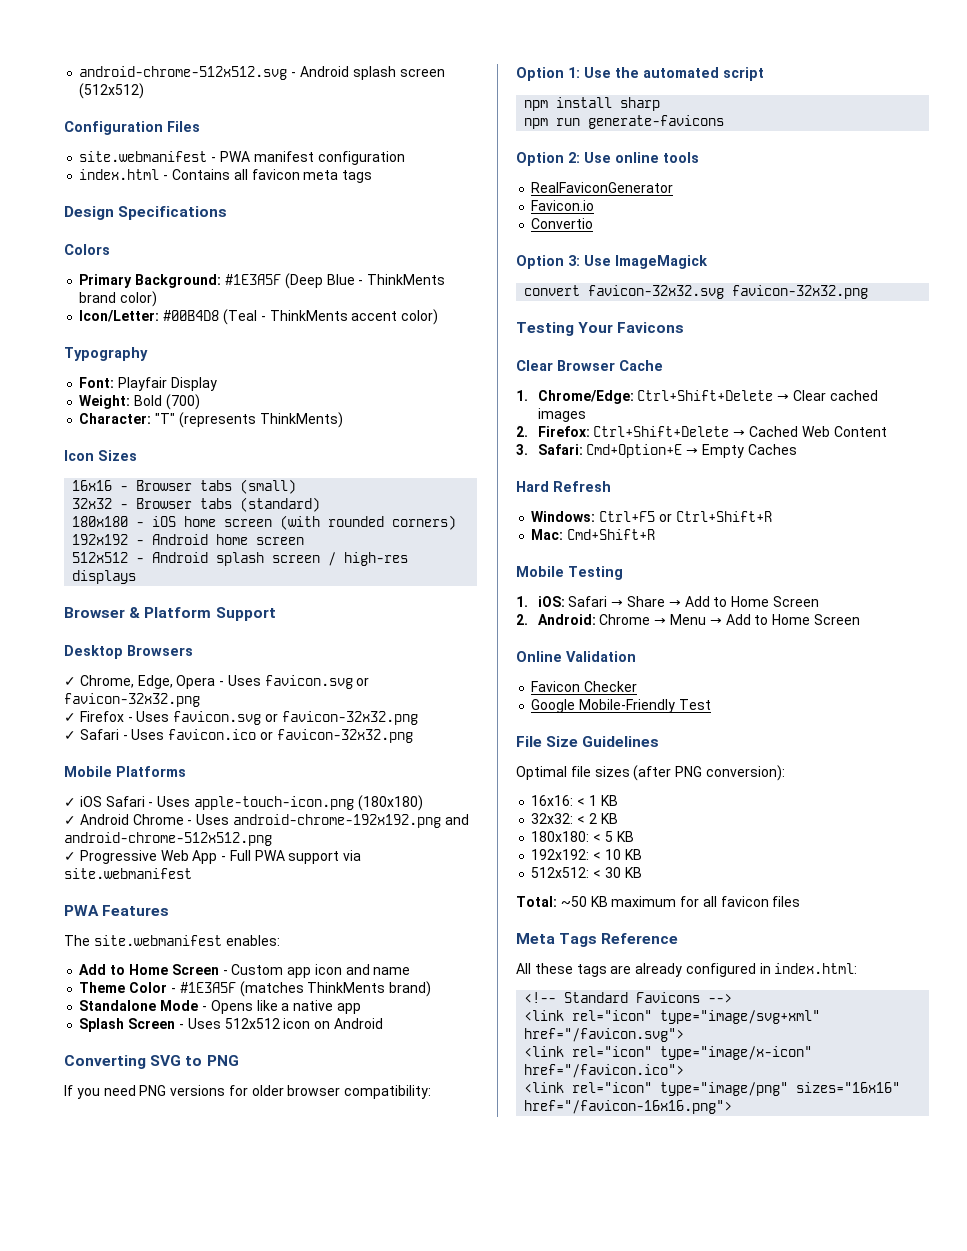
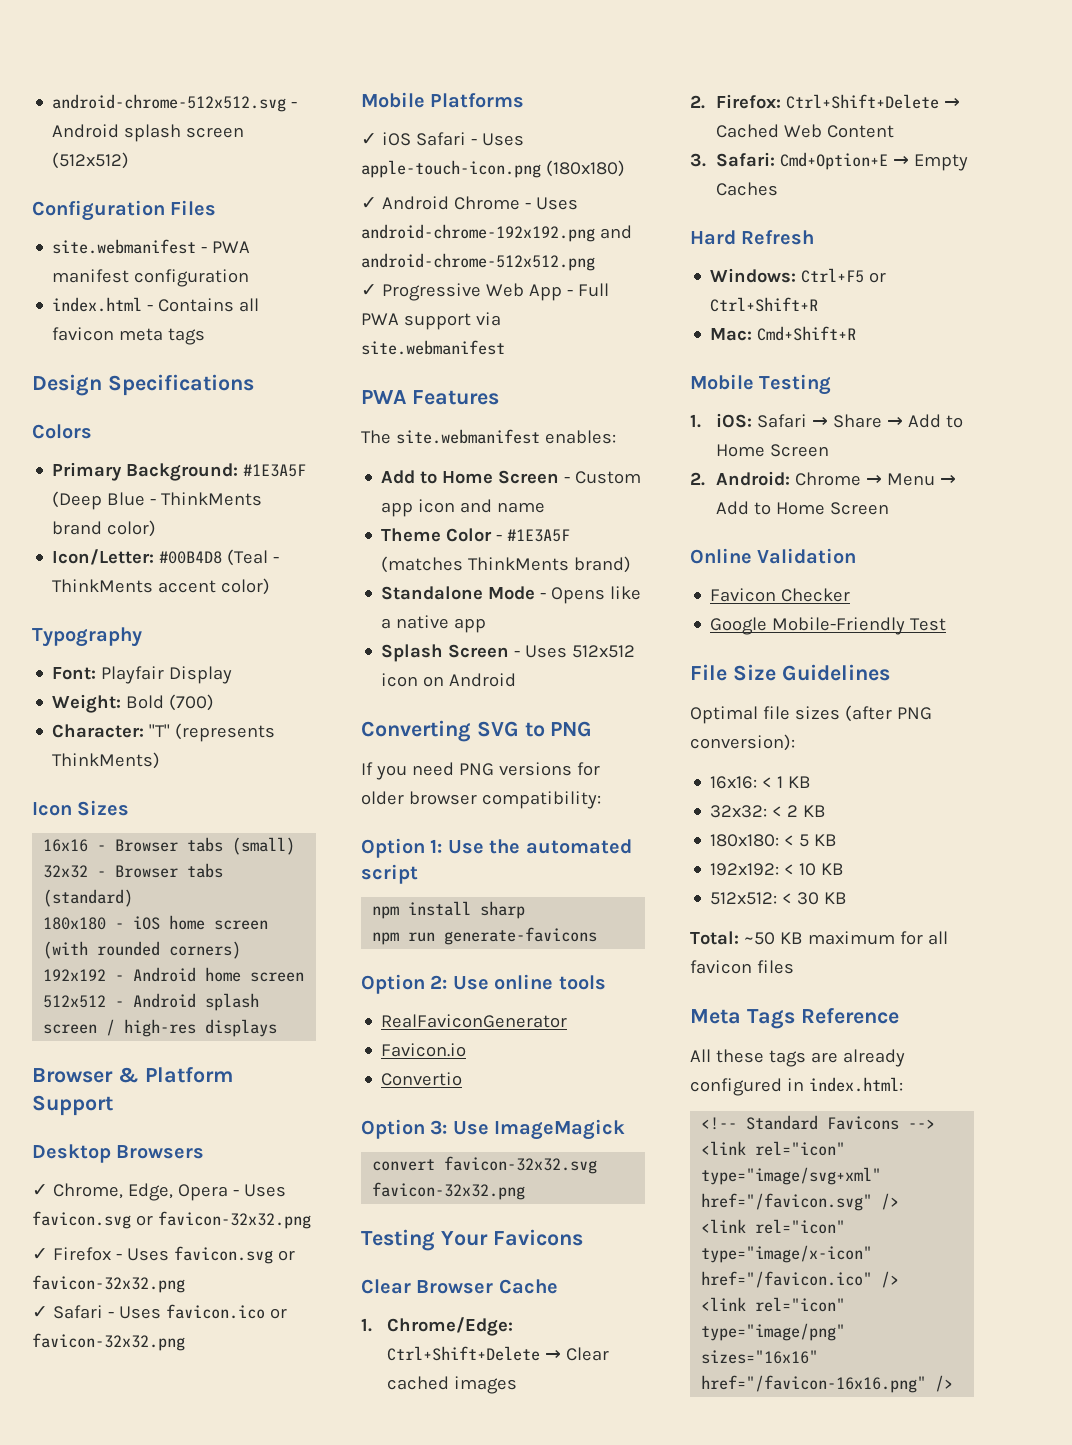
[524,1028,685,1042] href="/favicon.svg"> -> [701,1193,900,1211] href="/favicon.svg" />
[524,1064,685,1078] href="/favicon.ico"> -> [701,1271,900,1288] href="/favicon.ico" />
[524,1100,733,1114] href="/favicon-16x16.png"> -> [701,1375,954,1393] href="/favicon-16x16.png" />

